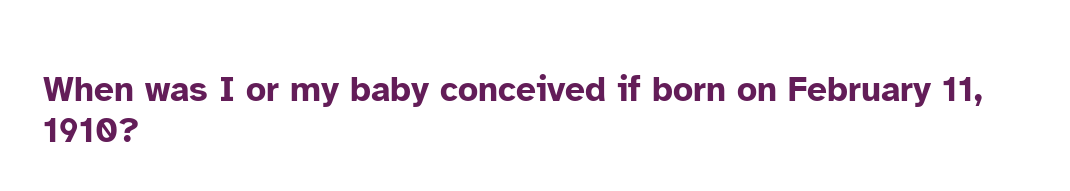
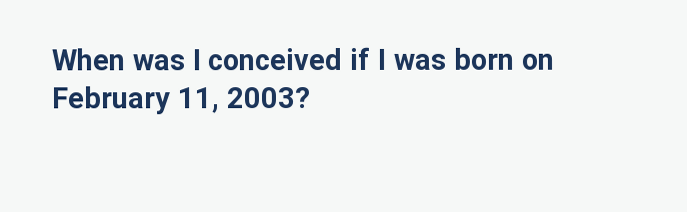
[246,74,641,107] or my baby conceived if -> [207,46,446,71] conceived if I was
[43,118,139,142] 1910? -> [225,87,311,109] 2003?

